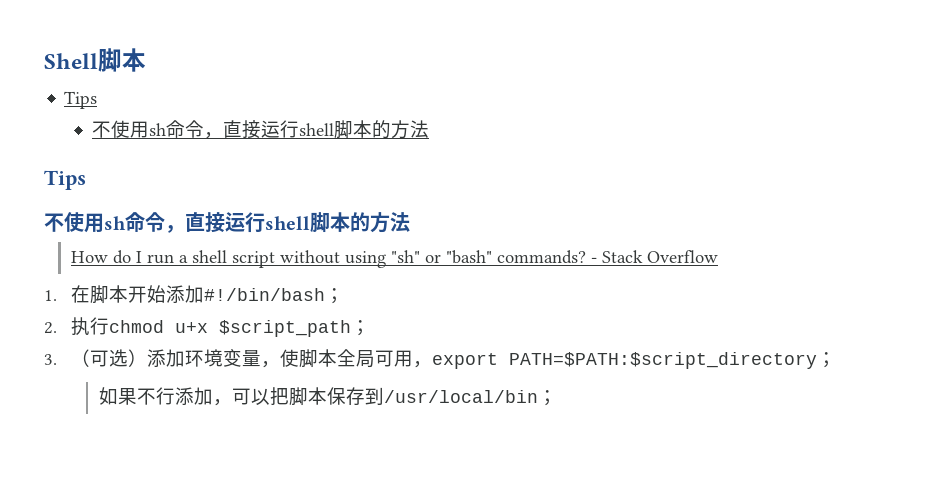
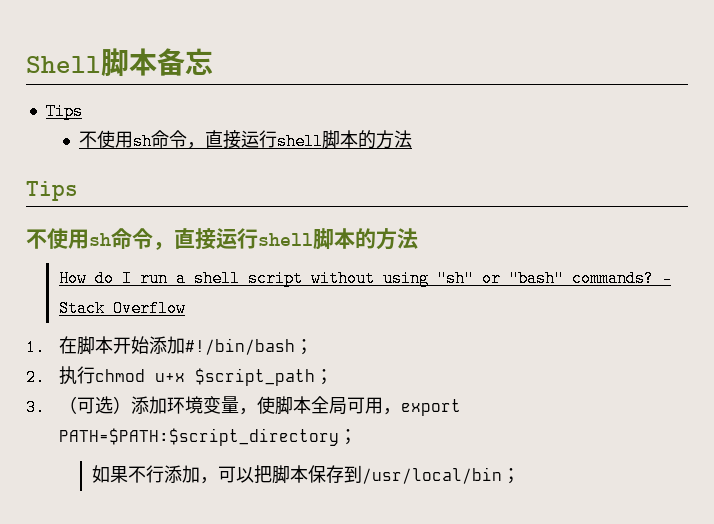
(146, 60) none -> [157,48,213,76] 备忘

